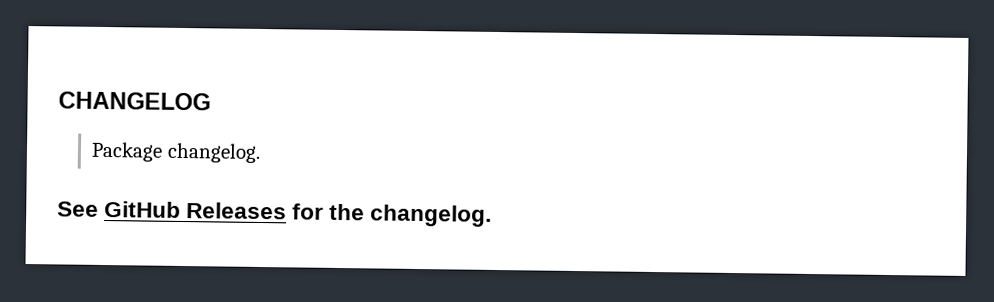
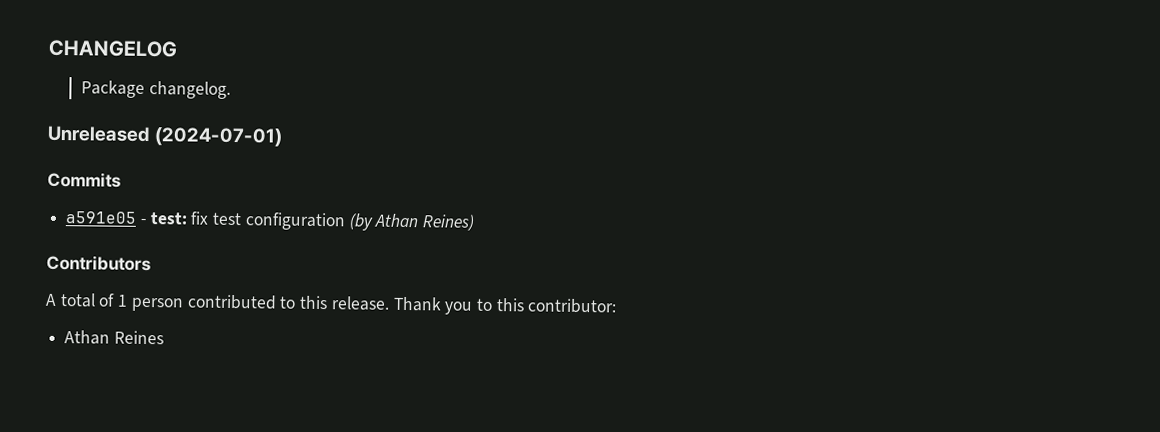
[57,201,493,227] See GitHub Releases for the changelog. -> [47,125,283,147] [47,171,121,188] [65,211,476,231] [46,254,151,272] [45,293,618,315] [64,330,164,345] Unreleased (2024-07-01) // Commits // a591e05 - test: fix test configuration (by Athan Reines) // Contributors // A total of 1 person contributed to this release. Thank you to this contributor: // Athan Reines

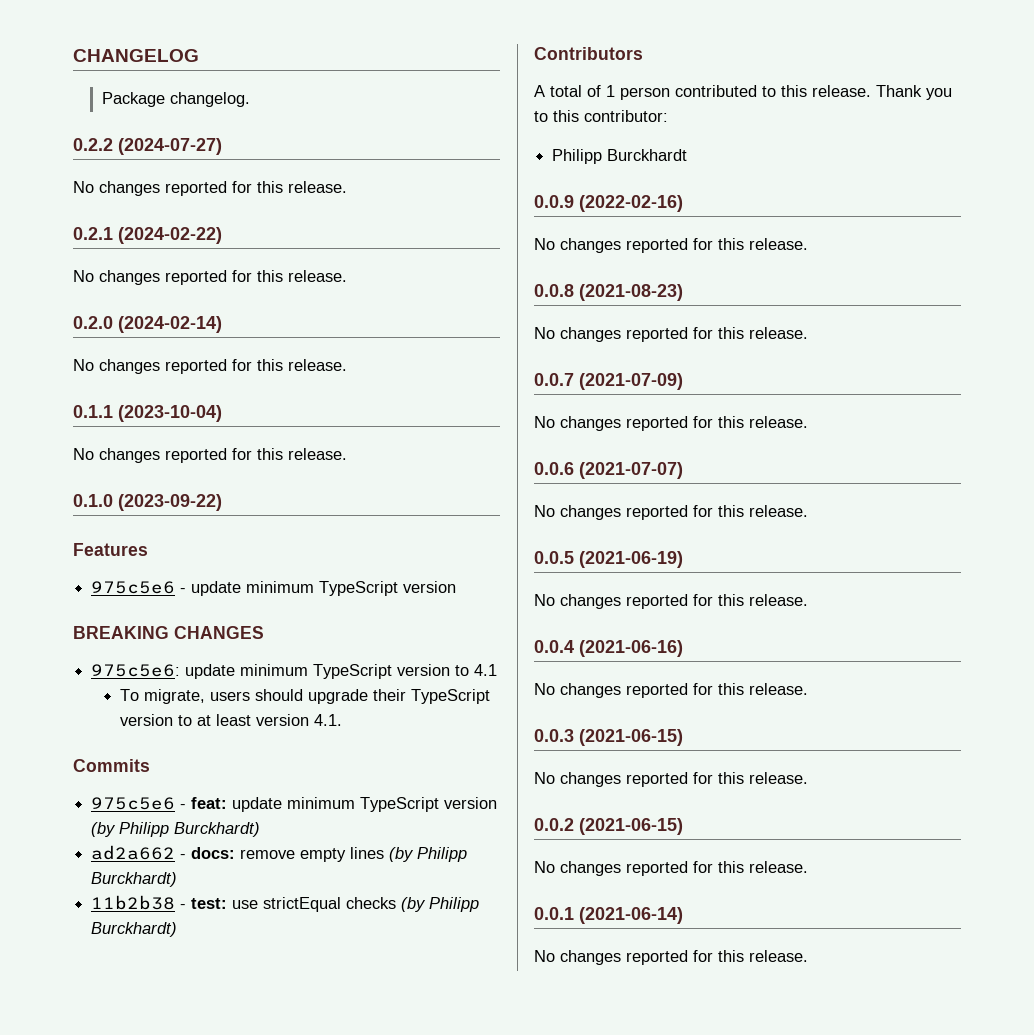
[47,125,283,147] [47,171,121,188] [65,211,476,231] Unreleased (2024-07-01) // Commits // a591e05 - test: fix test configuration (by Athan Reines) -> [73,138,222,155] [73,181,347,196] [73,227,222,244] [73,270,347,285] [73,316,222,333] [73,359,347,374] [73,405,222,422] [73,448,347,463] [73,494,222,511] [73,543,148,556] [91,581,457,596] [73,626,264,639] [91,664,498,679] [119,689,490,704] [119,714,342,726] [73,759,150,772] [91,797,498,812] [91,822,261,837] [91,845,468,862] [91,872,178,887] [91,895,480,912] [91,922,178,937] 0.2.2 (2024-07-27) // No changes reported for this release. // 0.2.1 (2024-02-22) // No changes reported for this release. // 0.2.0 (2024-02-14) // No changes reported for this release. // 0.1.1 (2023-10-04) // No changes reported for this release. // 0.1.0 (2023-09-22) // Features // 975c5e6 - update minimum TypeScript version // BREAKING CHANGES // 975c5e6: update minimum TypeScript version to 4.1 // To migrate, users should upgrade their TypeScript version to at least version 4.1. // Commits // 975c5e6 - feat: update minimum TypeScript version (by Philipp Burckhardt) // ad2a662 - docs: remove empty lines (by Philipp Burckhardt) // 11b2b38 - test: use strictEqual checks (by Philipp Burckhardt)
[64,330,164,345] Athan Reines -> [552,149,688,164] [534,195,683,212] [534,238,808,253] [534,284,683,301] [534,327,808,342] [534,373,683,390] [534,416,808,431] [534,462,683,479] [534,505,808,520] [534,551,683,568] [534,594,808,609] [534,640,683,657] [534,683,808,698] [534,729,683,746] [534,772,808,787] [534,818,683,835] [534,861,808,876] [534,907,683,924] [534,950,808,965] Philipp Burckhardt // 0.0.9 (2022-02-16) // No changes reported for this release. // 0.0.8 (2021-08-23) // No changes reported for this release. // 0.0.7 (2021-07-09) // No changes reported for this release. // 0.0.6 (2021-07-07) // No changes reported for this release. // 0.0.5 (2021-06-19) // No changes reported for this release. // 0.0.4 (2021-06-16) // No changes reported for this release. // 0.0.3 (2021-06-15) // No changes reported for this release. // 0.0.2 (2021-06-15) // No changes reported for this release. // 0.0.1 (2021-06-14) // No changes reported for this release.

